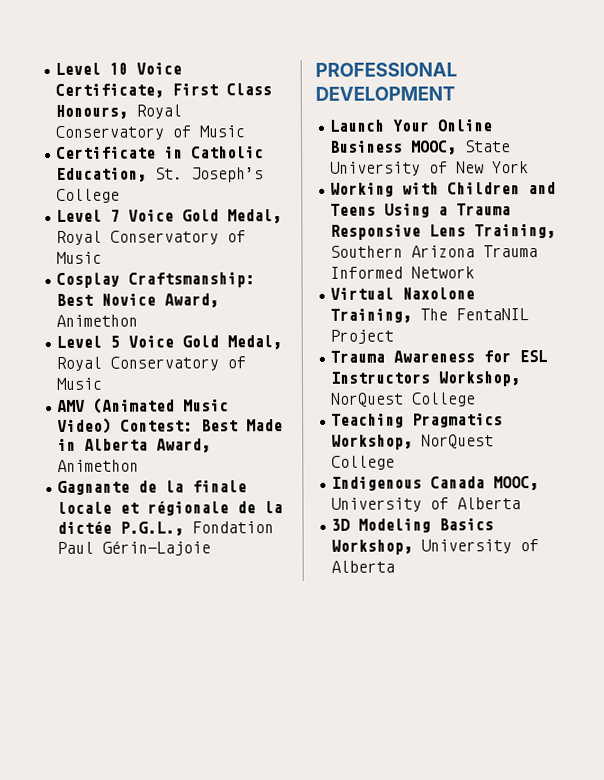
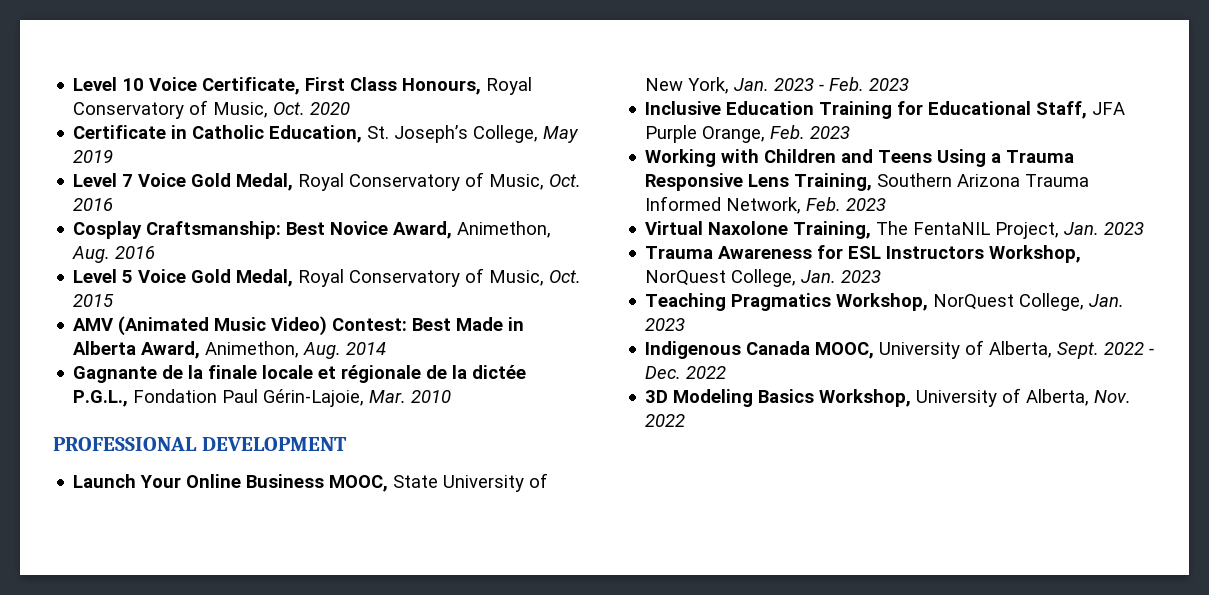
[199,125,246,138] Music -> [213,102,351,118] Music, Oct. 2020
[56,188,121,203] College -> [473,125,580,143] [73,150,114,163] College, May 2019
[56,251,103,264] Music -> [489,174,582,190] [73,198,114,211] Music, Oct. 2016
[56,314,139,327] Animethon -> [457,221,552,238] [72,246,156,263] Animethon, Aug. 2016
[56,377,103,390] Music -> [489,270,582,286] [73,294,115,307] Music, Oct. 2015
[57,459,140,472] Animethon -> [205,341,387,359] Animethon, Aug. 2014
[102,540,212,556] Gérin-Lajoie -> [263,389,452,407] Gérin-Lajoie, Mar. 2010
[492,161,530,174] York -> [688,77,910,94] [645,101,1126,119] [645,125,851,143] York, Jan. 2023 - Feb. 2023 // Inclusive Education Training for Educational Staff, JFA Purple Orange, Feb. 2023
[411,266,476,279] Network -> [726,197,887,214] Network, Feb. 2023
[330,329,395,344] Project -> [995,222,1145,239] Project, Jan. 2023
[412,392,477,407] College -> [731,269,882,287] College, Jan. 2023
[331,455,396,470] College -> [1019,293,1125,311] [645,318,686,331] College, Jan. 2023
[457,497,522,510] Alberta -> [989,341,1155,359] [645,366,727,379] Alberta, Sept. 2022 - Dec. 2022
[331,560,396,573] Alberta -> [1026,389,1132,406] [645,414,686,427] Alberta, Nov. 2022

